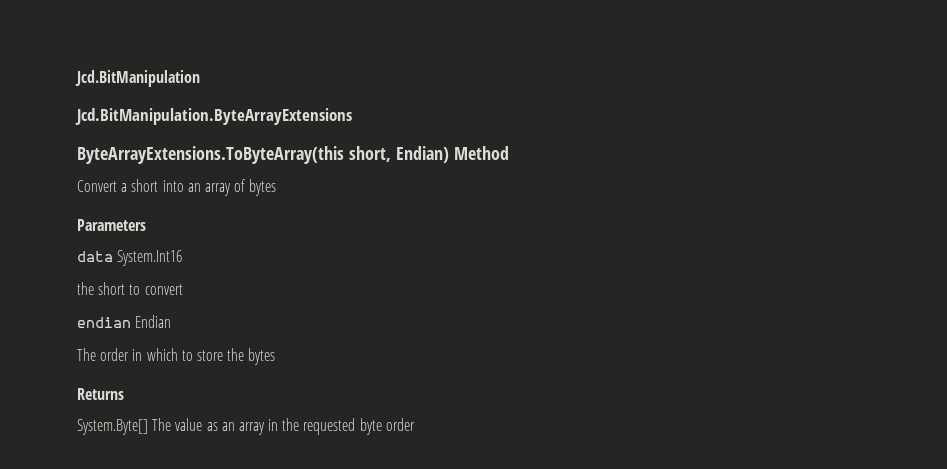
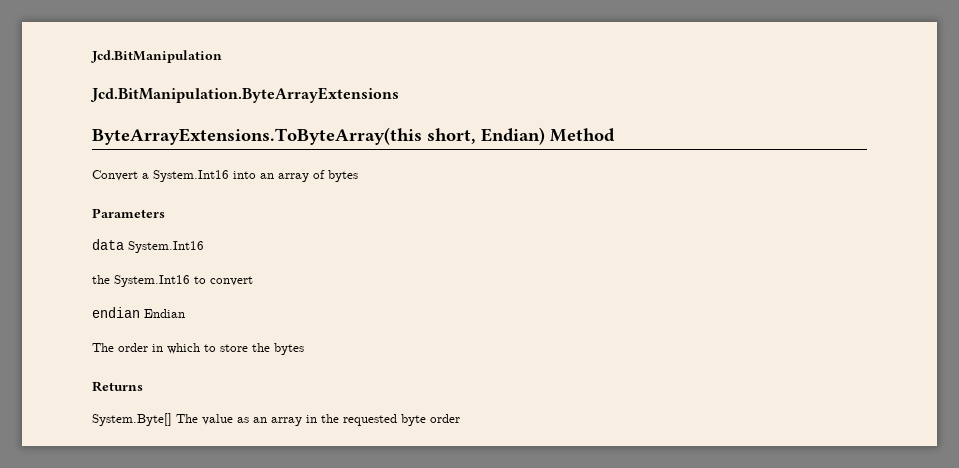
[131,179,159,192] short -> [153,170,229,182] System.Int16
[98,282,126,295] short -> [114,275,190,287] System.Int16

